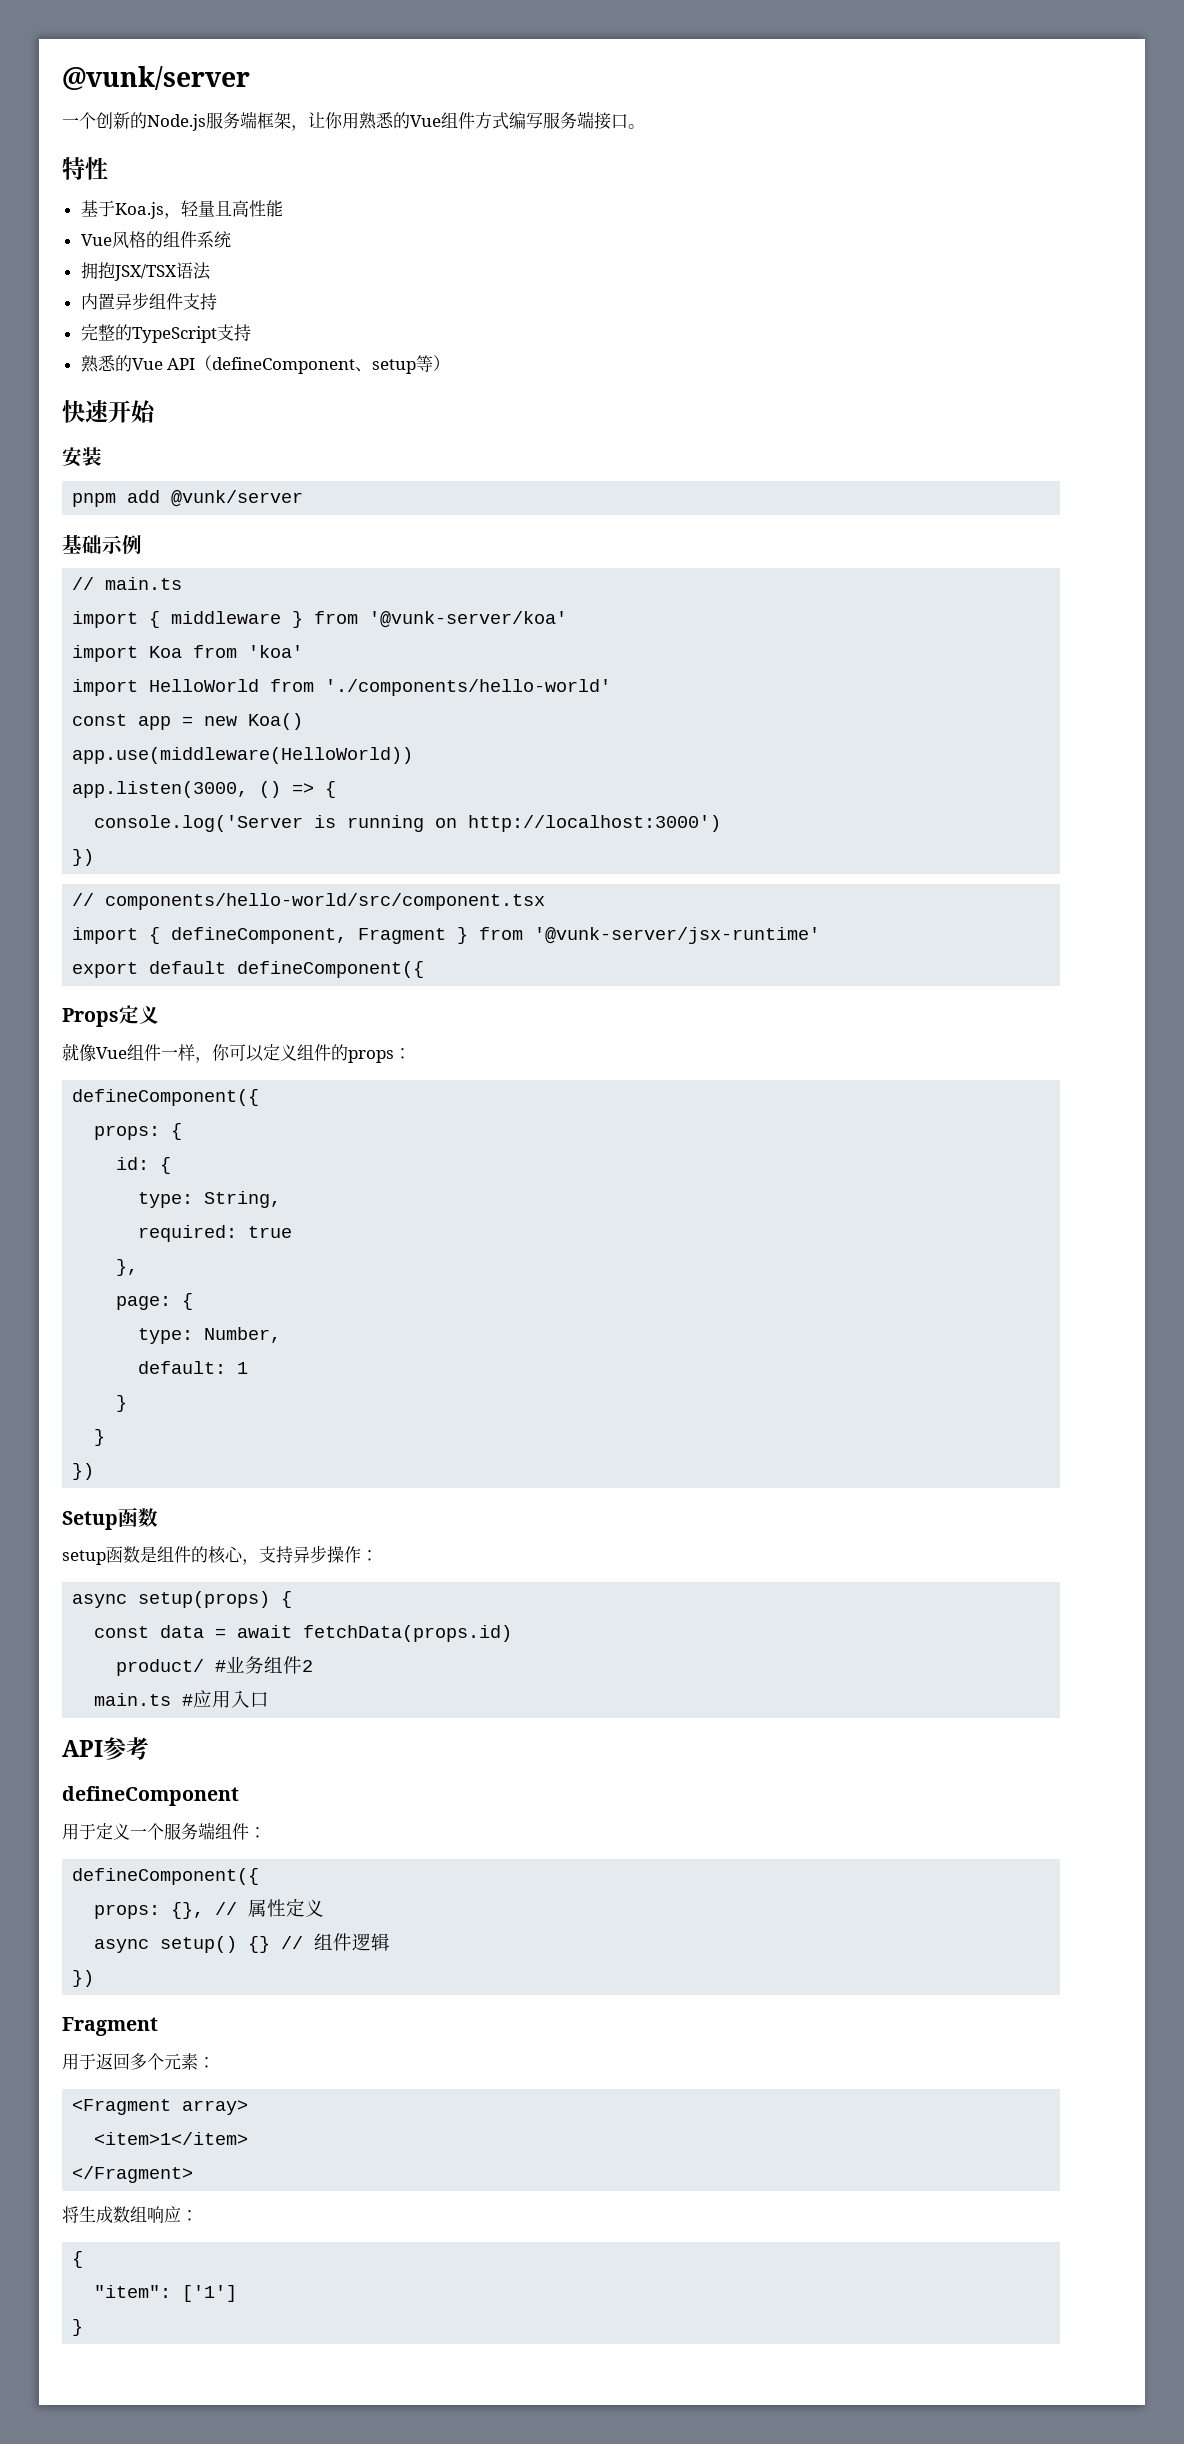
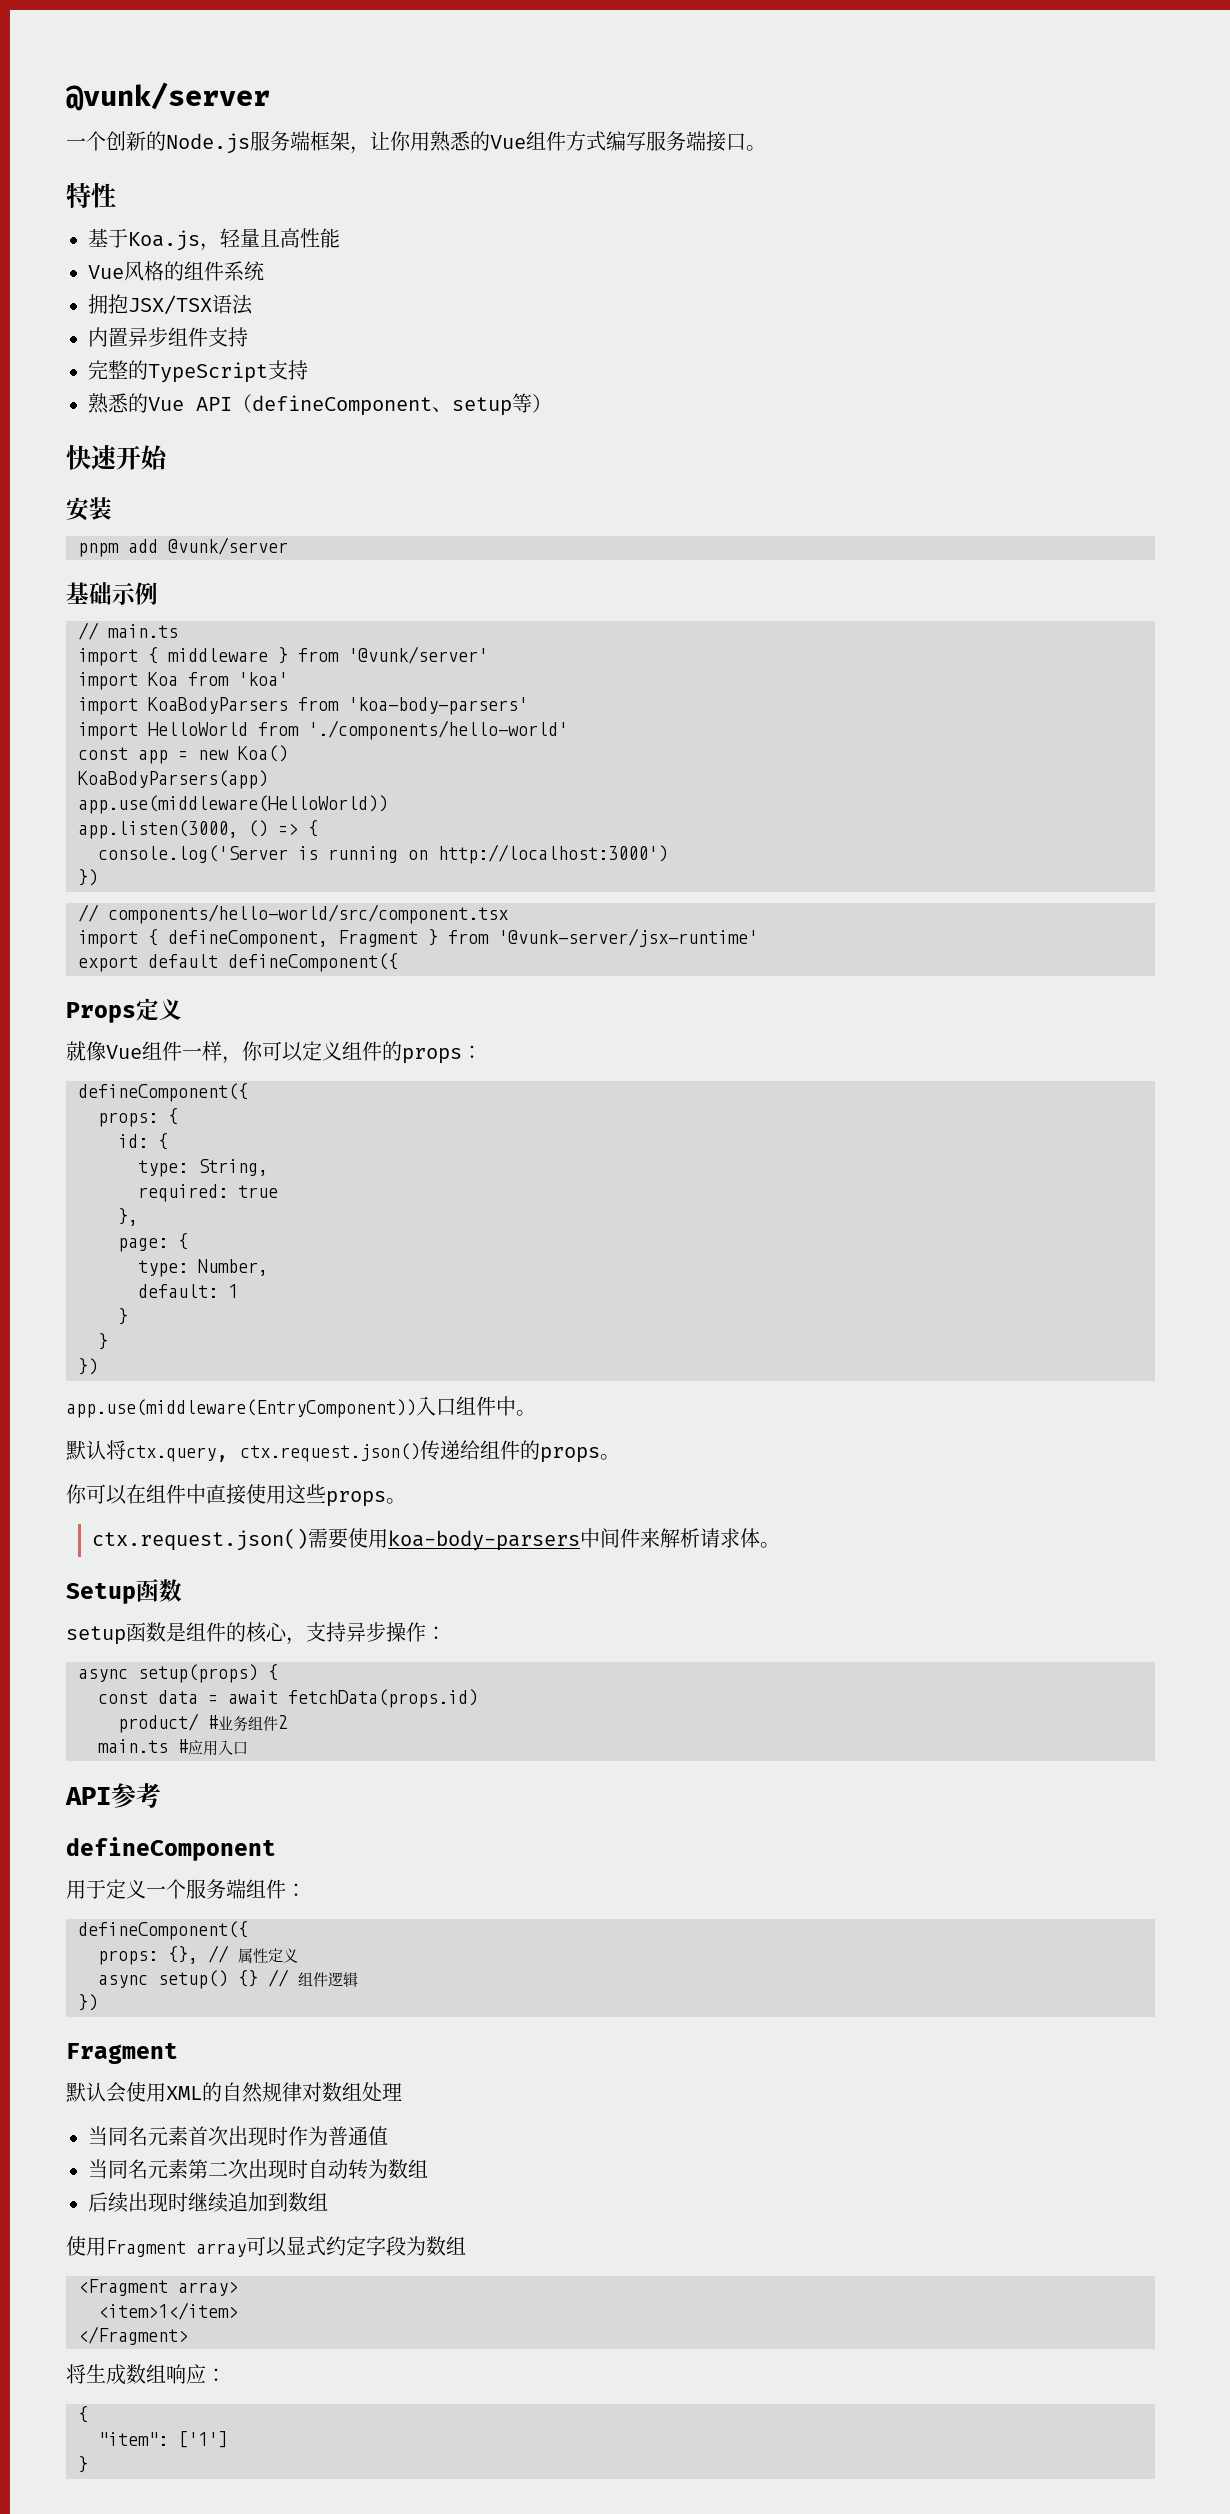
[369,611,568,628] '@vunk-server/koa' -> [348,646,488,664] '@vunk/server'
(304, 651) none -> [78,697,528,715] // import KoaBodyParsers from 'koa-body-parsers'
(304, 721) none -> [78,770,268,789] // KoaBodyParsers(app)
(95, 1471) none -> [66,1396,536,1418] [66,1440,620,1463] [66,1484,406,1507] [92,1528,781,1551] // app.use(middleware(EntryComponent))入口组件中。 // 默认将ctx.query, ctx.request.json()传递给组件的props。 // 你可以在组件中直接使用这些props。 // ctx.request.json()需要使用koa-body-parsers中间件来解析请求体。
[62,2053,215,2070] 用于返回多个元素： -> [66,2082,402,2103] [88,2126,388,2146] [88,2159,428,2180] [88,2192,328,2213] [66,2236,466,2257] 默认会使用XML的自然规律对数组处理 // 当同名元素首次出现时作为普通值 // 当同名元素第二次出现时自动转为数组 // 后续出现时继续追加到数组 // 使用Fragment array可以显式约定字段为数组

